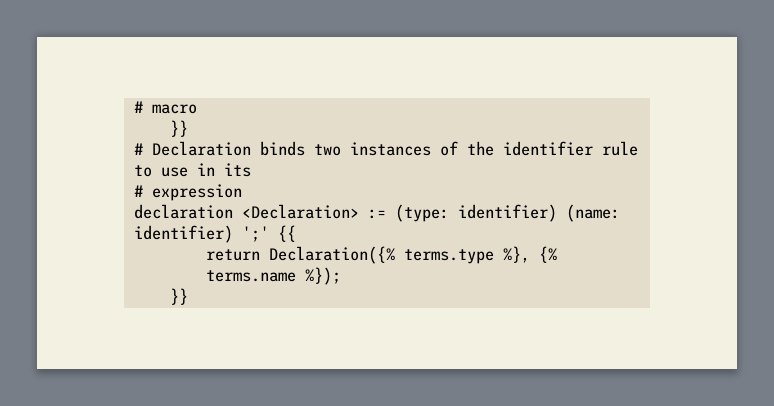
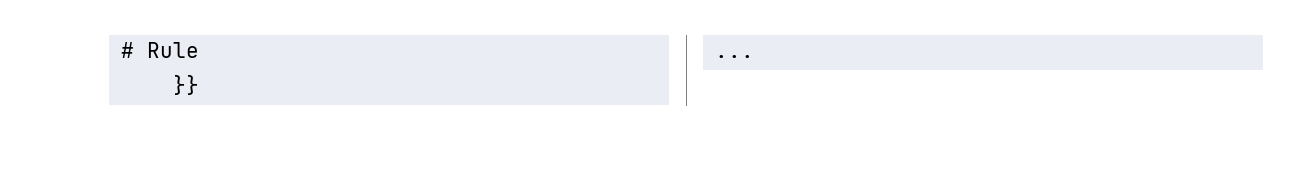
[133,101,197,114] # macro -> [121,42,200,58] # Rule
[133,141,638,156] [133,163,251,177] [133,184,242,201] [133,204,620,222] [133,225,296,243] [205,246,557,264] [205,267,341,285] [169,288,188,305] # Declaration binds two instances of the identifier rule to use in its // # expression // declaration <Declaration> := (type: identifier) (name: identifier) ';' {{ // return Declaration({% terms.type %}, {% terms.name %}); // }} -> [715,55,755,58] ...

